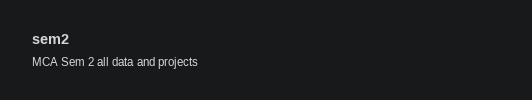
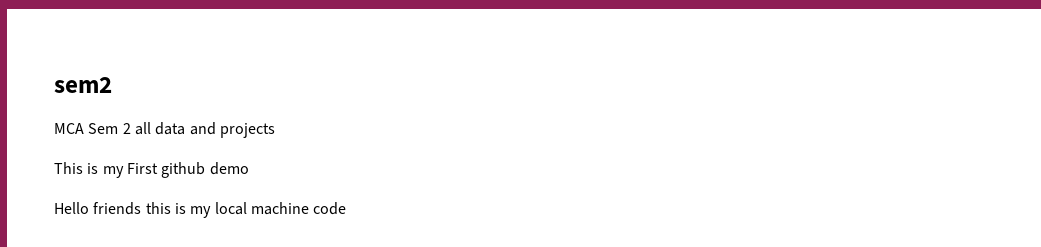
(198, 63) none -> [54,162,249,178] [54,202,347,218] // This is my First github demo // Hello friends this is my local machine code

